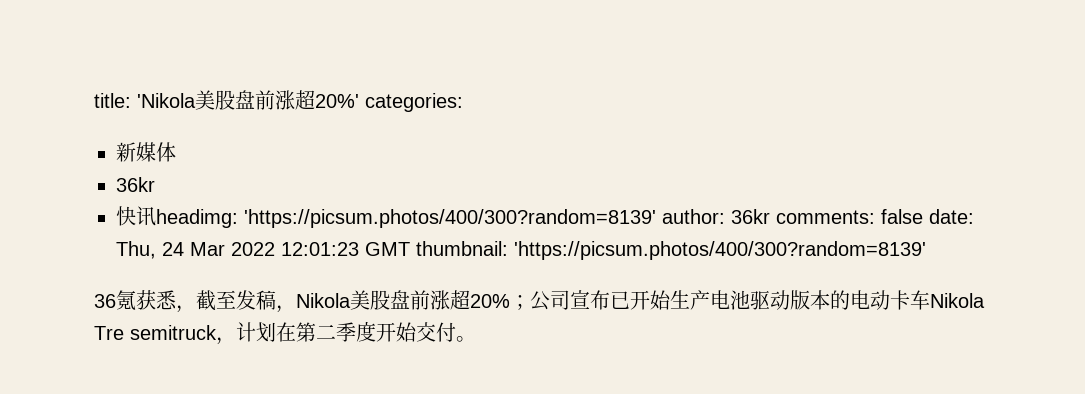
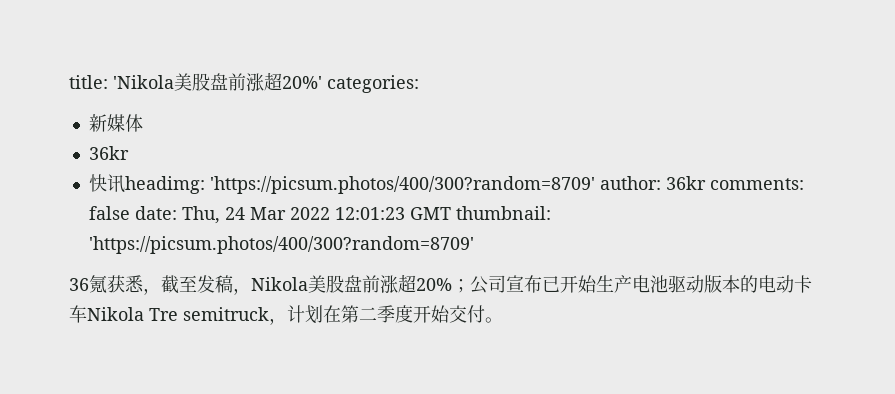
[244,209,656,228] 'https://picsum.photos/400/300?random=8139' -> [209,176,595,194] 'https://picsum.photos/400/300?random=8709'
[514,241,926,260] 'https://picsum.photos/400/300?random=8139' -> [88,236,474,254] 'https://picsum.photos/400/300?random=8709'

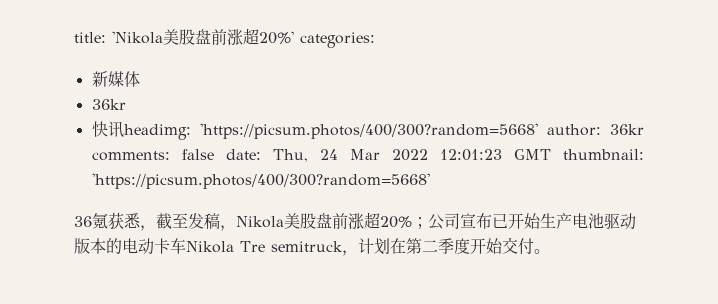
[209,176,595,194] 'https://picsum.photos/400/300?random=8709' -> [199,123,538,139] 'https://picsum.photos/400/300?random=5668'
[88,236,474,254] 'https://picsum.photos/400/300?random=8709' -> [91,173,430,189] 'https://picsum.photos/400/300?random=5668'

